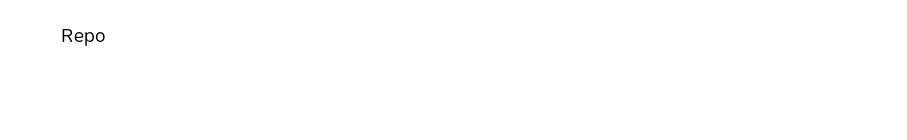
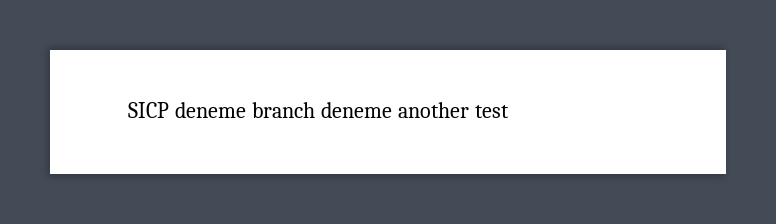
[61,29,106,46] Repo -> [128,102,509,118] SICP deneme branch deneme another test

